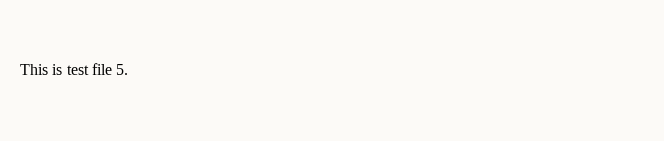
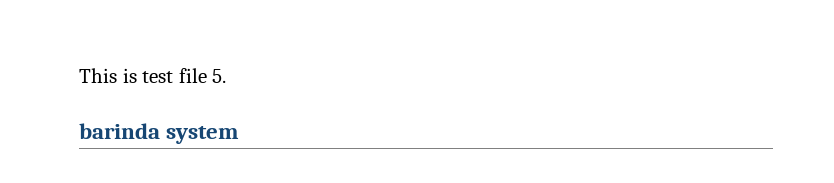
(129, 69) none -> [79,123,240,144] // barinda system

